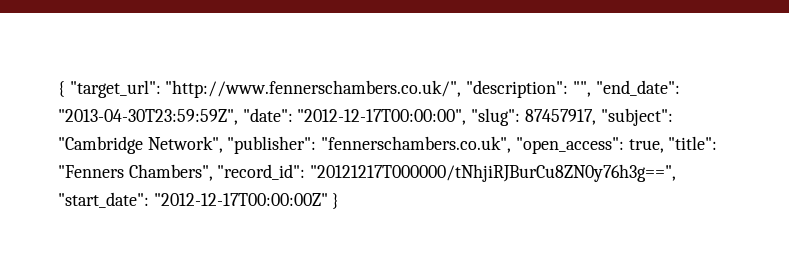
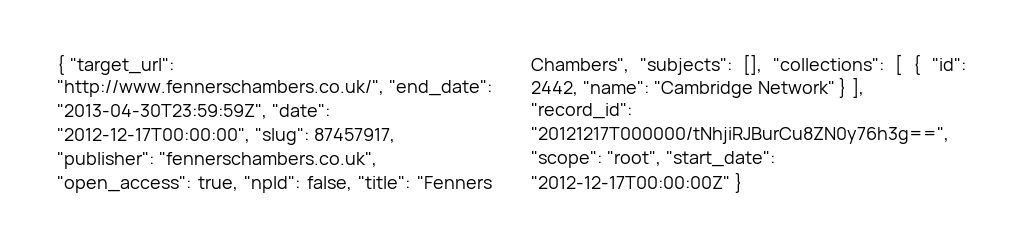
[466,80,591,98] "description": "", -> (384, 88) none
[600,108,673,126] [58,136,223,154] "subject": "Cambridge Network", -> (395, 135) none
(664, 146) none -> [244,176,352,193] "npld": false,
[217,164,677,182] "record_id": "20121217T000000/tNhjiRJBurCu8ZN0y76h3g==", -> [640,54,966,75] [531,77,865,98] [531,103,632,119] [531,127,949,144] [531,151,661,168] "subjects": [], "collections": [ { "id": 2442, "name": "Cambridge Network" } ], "record_id": "20121217T000000/tNhjiRJBurCu8ZN0y76h3g==", "scope": "root",

